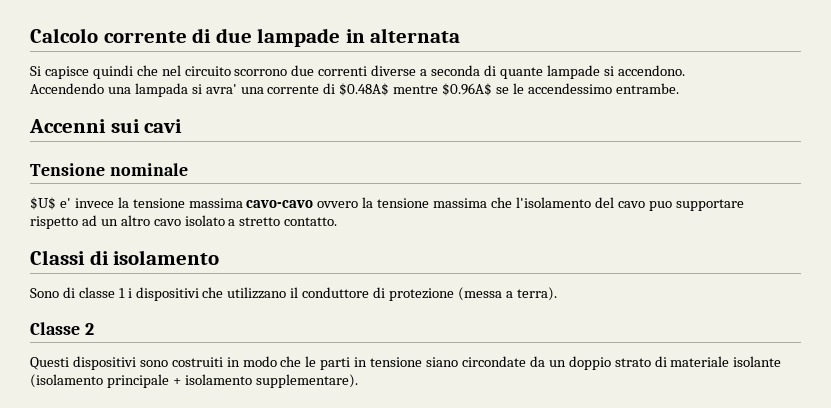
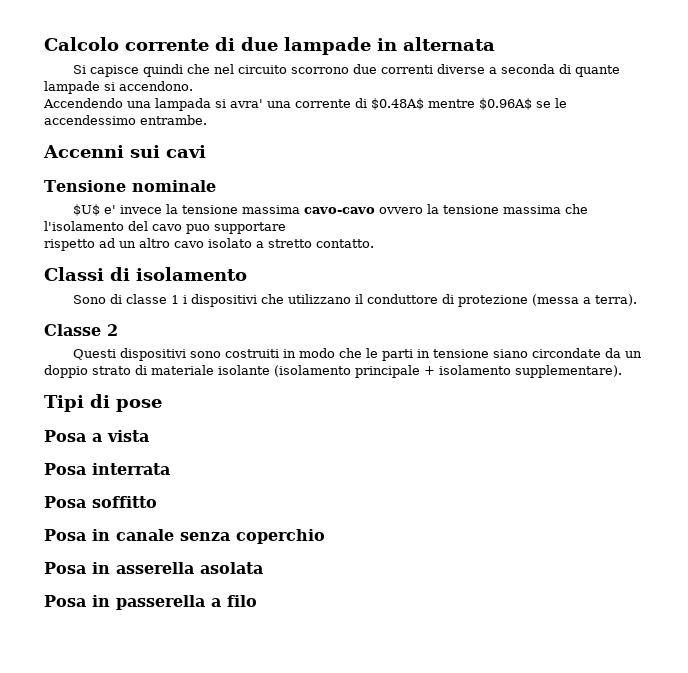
(358, 381) none -> [44,394,162,412] [44,430,149,442] [44,463,170,475] [44,496,157,508] [44,529,325,544] [44,562,263,574] [44,595,257,610] // Tipi di pose // Posa a vista // Posa interrata // Posa soffitto // Posa in canale senza coperchio // Posa in asserella asolata // Posa in passerella a filo

